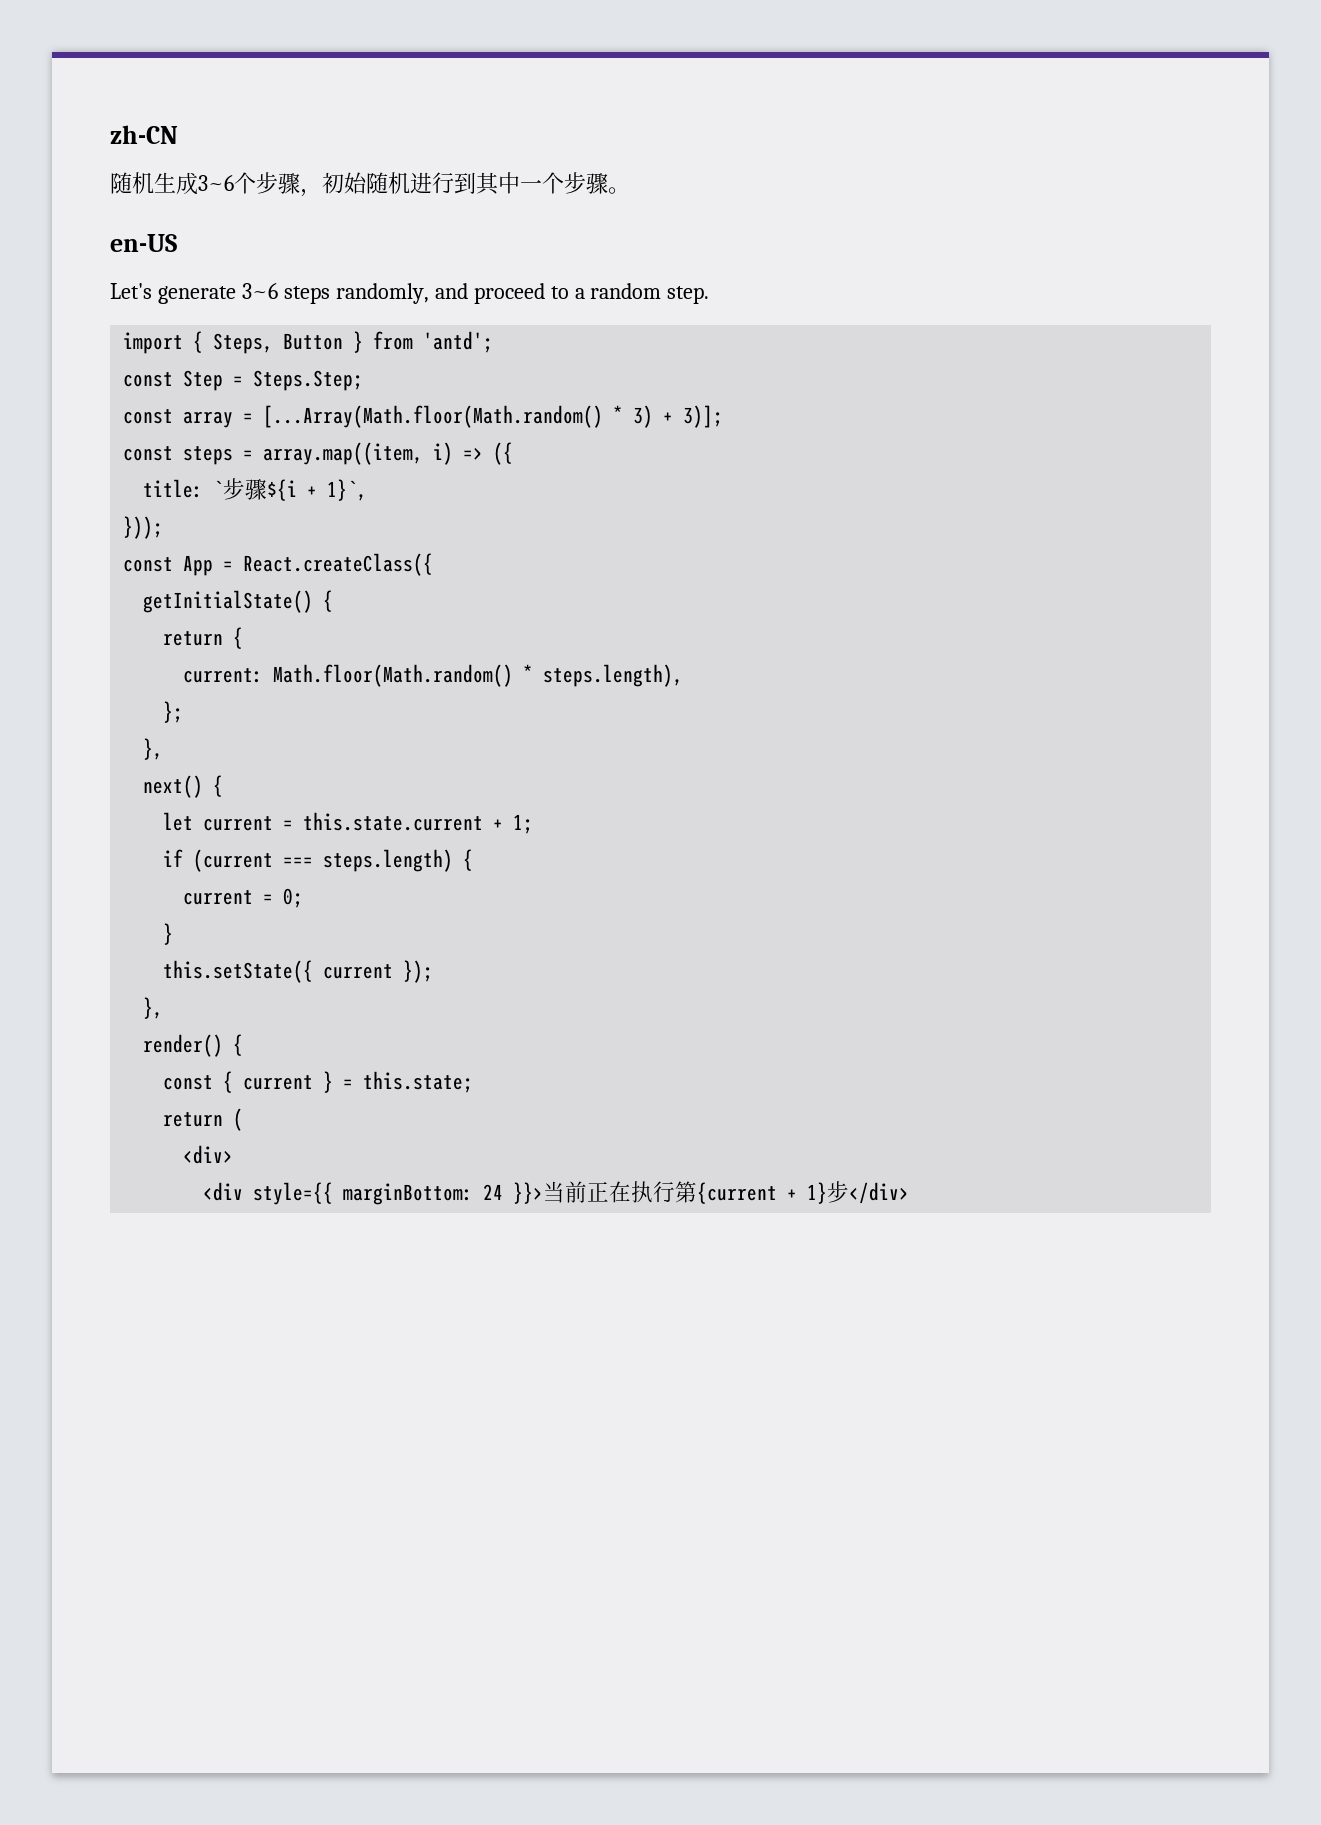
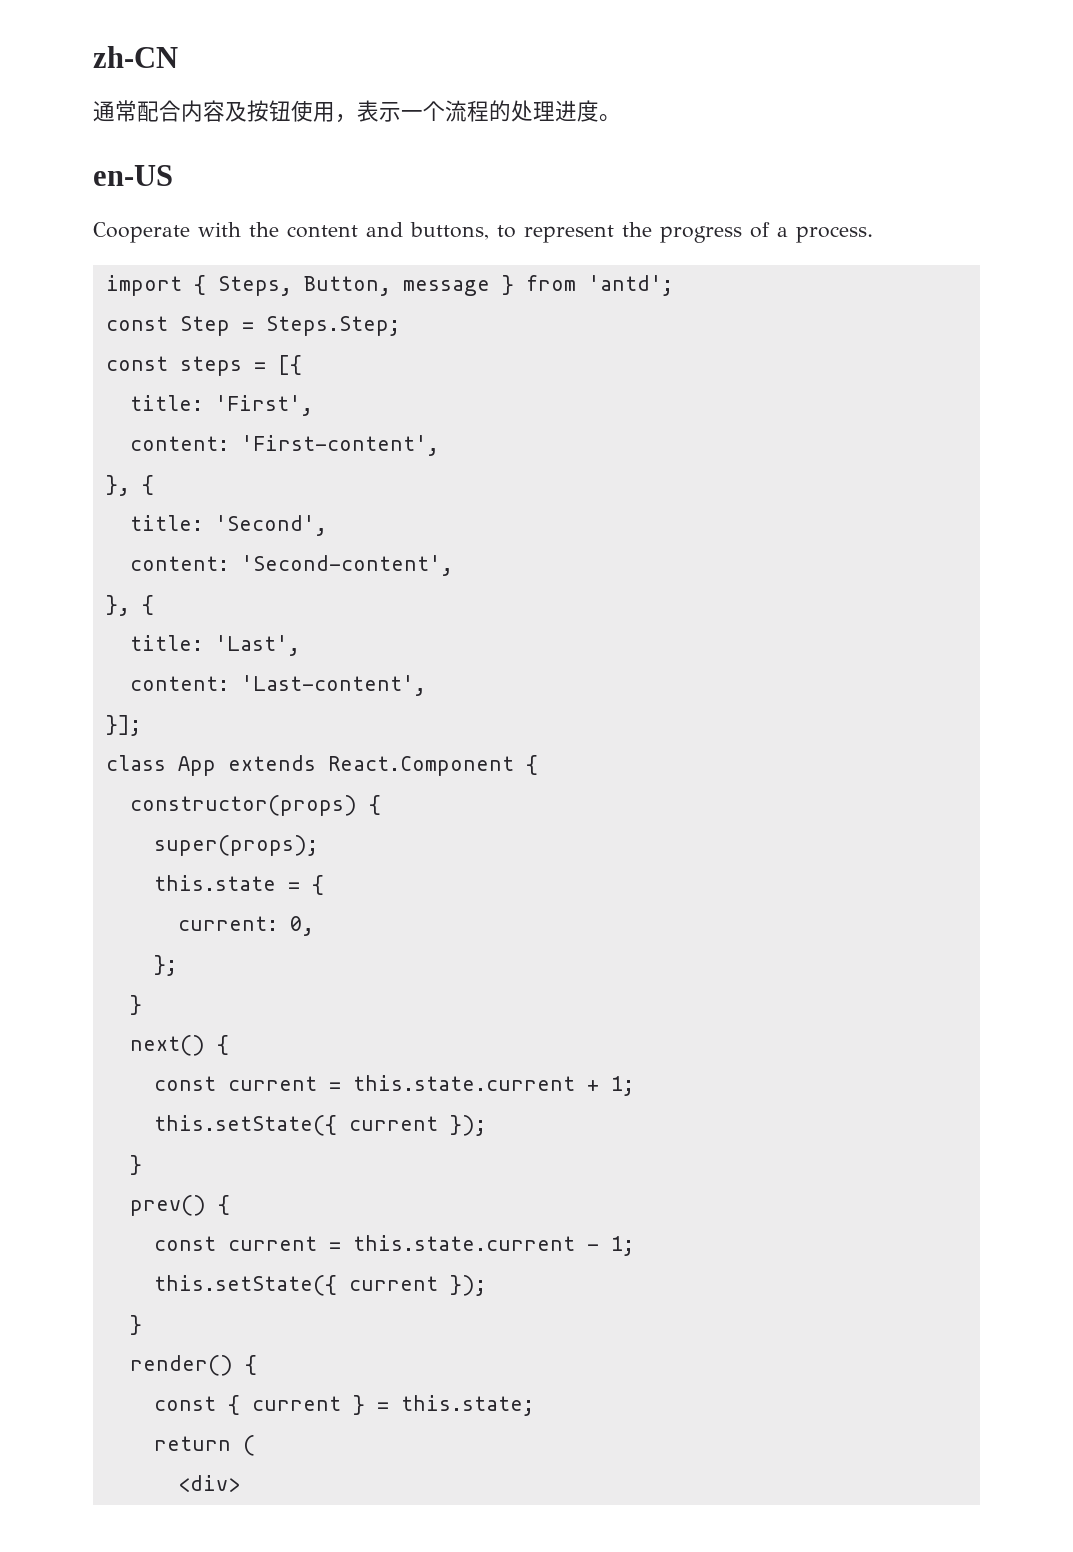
[110,172,630,197] [110,234,177,252] [110,283,710,304] 随机生成3~6个步骤，初始随机进行到其中一个步骤。 // en-US // Let's generate 3~6 steps randomly, and proceed to a random step. -> [93,100,621,123] [93,165,173,186] [93,222,873,243] 通常配合内容及按钮使用，表示一个流程的处理进度。 // en-US // Cooperate with the content and buttons, to represent the progress of a process.
[283,333,344,350] Button -> [303,276,490,296] Button, message
[183,405,724,428] [123,442,514,465] [143,478,368,501] [123,516,164,539] [123,553,434,576] [143,590,334,613] [163,631,224,646] array = [...Array(Math.floor(Math.random() * 3) + 3)]; // const steps = array.map((item, i) => ({ // title: `步骤${i + 1}`, // })); // const App = React.createClass({ // getInitialState() { // return -> [179,355,302,376] [129,395,313,416] [129,435,439,456] [105,475,154,496] [129,515,327,536] [129,555,453,576] [105,595,154,616] [129,635,300,656] [129,675,426,696] [105,715,141,736] [105,755,538,776] [129,795,381,816] [153,835,318,856] [153,875,300,891] steps = [{ // title: 'First', // content: 'First-content', // }, { // title: 'Second', // content: 'Second-content', // }, { // title: 'Last', // content: 'Last-content', // }]; // class App extends React.Component { // constructor(props) { // super(props); // this.state =
[273,664,684,687] Math.floor(Math.random() * steps.length), -> [289,916,314,936] 0,
[143,738,164,760] }, -> [129,995,142,1015] }
[163,812,194,831] let -> [153,1076,216,1091] const
[163,849,474,872] [183,888,304,908] [163,923,174,945] [163,960,434,983] [143,997,164,1019] if (current === steps.length) { // current = 0; // } // this.setState({ current }); // }, -> [153,1115,486,1136] [129,1155,142,1175] [129,1195,230,1216] [153,1235,634,1256] [153,1275,486,1296] [129,1315,142,1335] this.setState({ current }); // } // prev() { // const current = this.state.current - 1; // this.setState({ current }); // }
[203,1181,910,1205] // <div style={{ marginBottom: 24 }}>当前正在执行第{current + 1}步</div> -> (240, 1483) none

